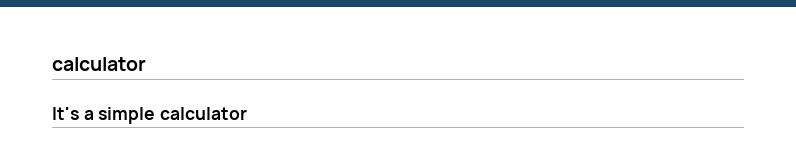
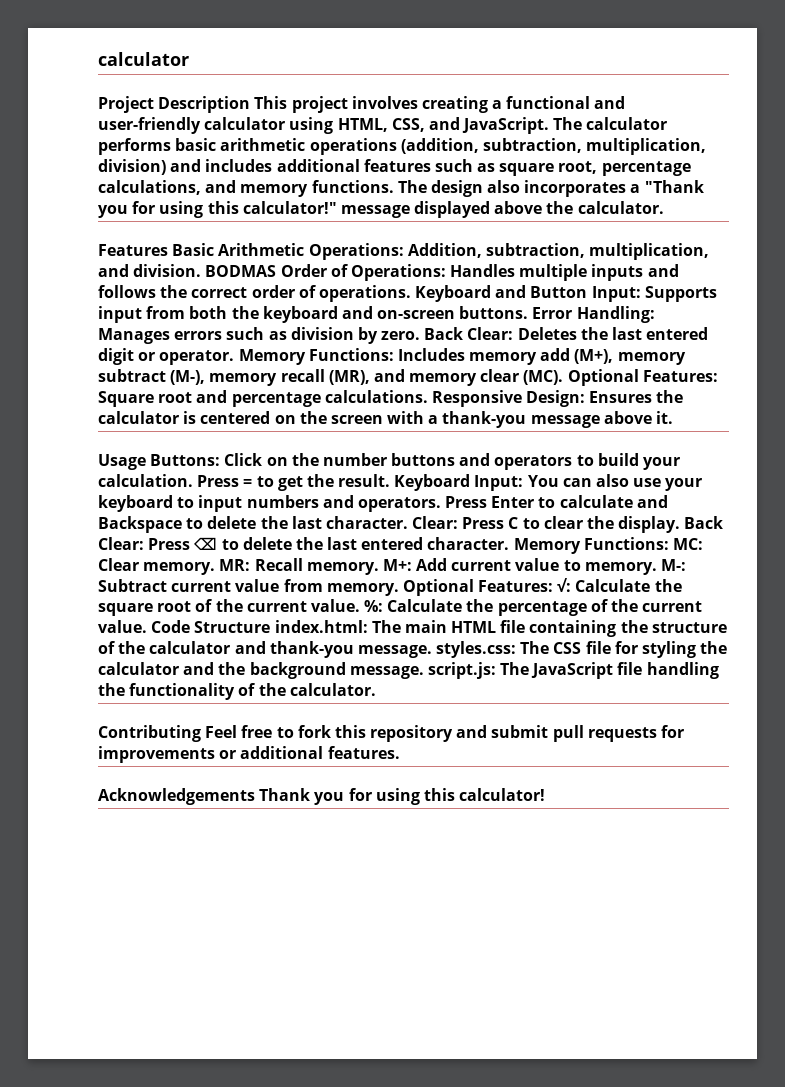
[52,107,248,124] It's a simple calculator -> [98,96,626,113] [98,117,668,134] [98,138,707,155] [98,159,691,176] [98,180,704,197] [98,201,664,218] [98,243,710,260] [98,264,679,281] [98,285,717,302] [98,306,655,323] [98,327,709,344] [98,348,686,365] [98,369,718,386] [98,390,684,407] [98,411,674,428] [98,453,681,470] [98,474,703,491] [98,495,668,512] [98,516,724,533] [98,537,704,554] [98,558,687,575] [98,578,682,596] [98,599,703,616] [98,620,727,637] [98,641,728,658] [98,662,719,679] [98,683,376,700] [98,725,685,742] [98,746,400,763] [98,788,546,805] Project Description This project involves creating a functional and user-friendly calculator using HTML, CSS, and JavaScript. The calculator performs basic arithmetic operations (addition, subtraction, multiplication, division) and includes additional features such as square root, percentage calculations, and memory functions. The design also incorporates a "Thank you for using this calculator!" message displayed above the calculator. // Features Basic Arithmetic Operations: Addition, subtraction, multiplication, and division. BODMAS Order of Operations: Handles multiple inputs and follows the correct order of operations. Keyboard and Button Input: Supports input from both the keyboard and on-screen buttons. Error Handling: Manages errors such as division by zero. Back Clear: Deletes the last entered digit or operator. Memory Functions: Includes memory add (M+), memory subtract (M-), memory recall (MR), and memory clear (MC). Optional Features: Square root and percentage calculations. Responsive Design: Ensures the calculator is centered on the screen with a thank-you message above it. // Usage Buttons: Click on the number buttons and operators to build your calculation. Press = to get the result. Keyboard Input: You can also use your keyboard to input numbers and operators. Press Enter to calculate and Backspace to delete the last character. Clear: Press C to clear the display. Back Clear: Press ⌫ to delete the last entered character. Memory Functions: MC: Clear memory. MR: Recall memory. M+: Add current value to memory. M-: Subtract current value from memory. Optional Features: √: Calculate the square root of the current value. %: Calculate the percentage of the current value. Code Structure index.html: The main HTML file containing the structure of the calculator and thank-you message. styles.css: The CSS file for styling the calculator and the background message. script.js: The JavaScript file handling the functionality of the calculator. // Contributing Feel free to fork this repository and submit pull requests for improvements or additional features. // Acknowledgements Thank you for using this calculator!

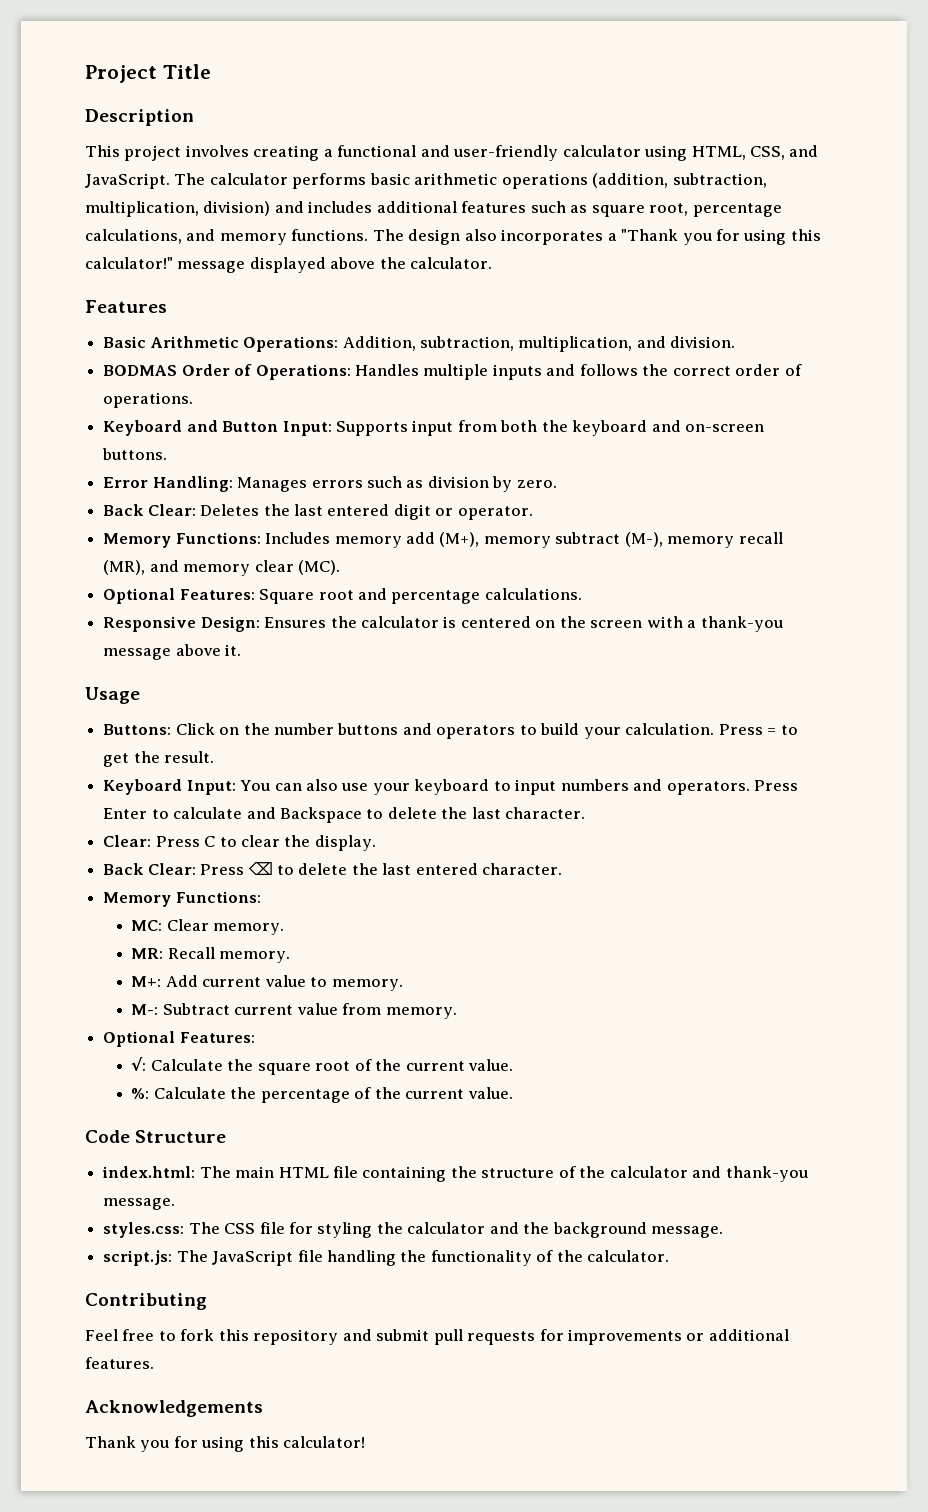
[98,52,189,66] [98,96,154,113] calculator // Project -> [85,64,211,83] Project Title //
(251, 104) none -> (194, 117) //
(168, 250) none -> (167, 306) //
(202, 270) none -> (736, 342) //
(411, 293) none -> (194, 400) //
(529, 312) none -> (168, 454) //
(421, 335) none -> (557, 484) //
(235, 357) none -> (533, 513) //
(564, 377) none -> (340, 567) //
(428, 396) none -> (582, 594) //
(146, 462) none -> (140, 695) //
(391, 480) none -> (215, 757) //
(408, 522) none -> (586, 813) //
(681, 524) none -> (376, 843) //
[513,537,669,554] Memory Functions: -> [103,891,261,907] // Memory Functions: //
(216, 568) none -> (285, 929) //
(379, 568) none -> (291, 957) //
(657, 568) none -> (403, 985) //
[402,579,554,596] Optional Features: -> [103,1031,255,1047] // Optional Features: //
(360, 605) none -> (514, 1065) //
(147, 626) none -> (513, 1093) //
(271, 627) none -> (227, 1136) //
(432, 651) none -> (176, 1204) //
(424, 672) none -> (724, 1232) //
(201, 733) none -> (207, 1301) //
(255, 796) none -> (263, 1408) //

